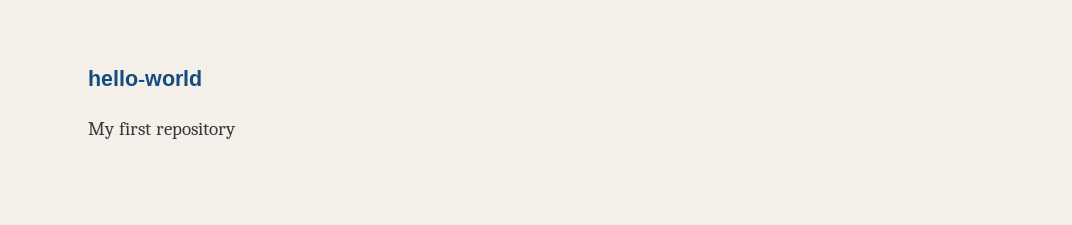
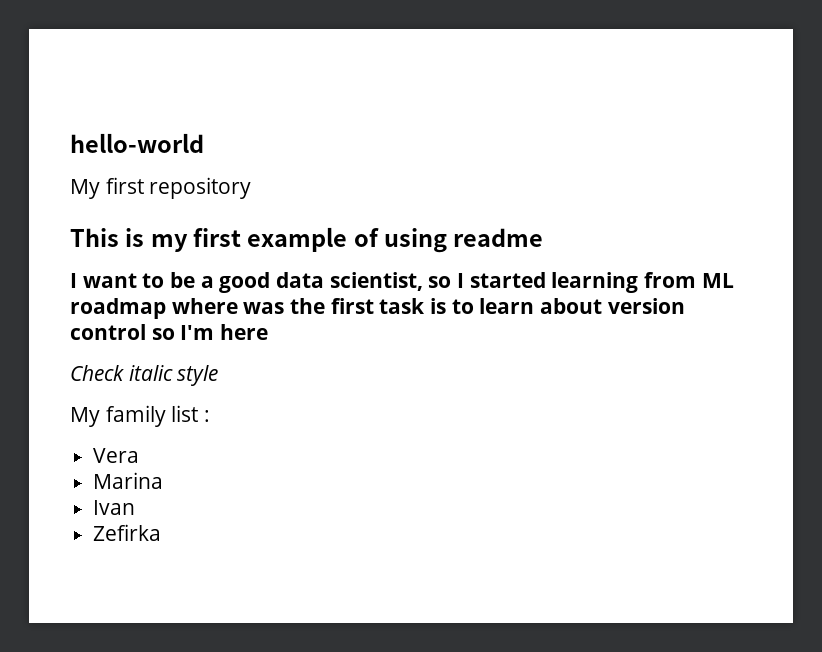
(237, 130) none -> [70,227,544,253] [70,272,734,293] [70,298,685,319] [70,324,268,340] [70,365,219,386] [70,405,211,427] [93,448,140,463] [93,472,164,489] [93,500,136,515] [93,524,162,541] // This is my first example of using readme // I want to be a good data scientist, so I started learning from ML roadmap where was the first task is to learn about version control so I'm here // Check italic style // My family list : // Vera // Marina // Ivan // Zefirka

